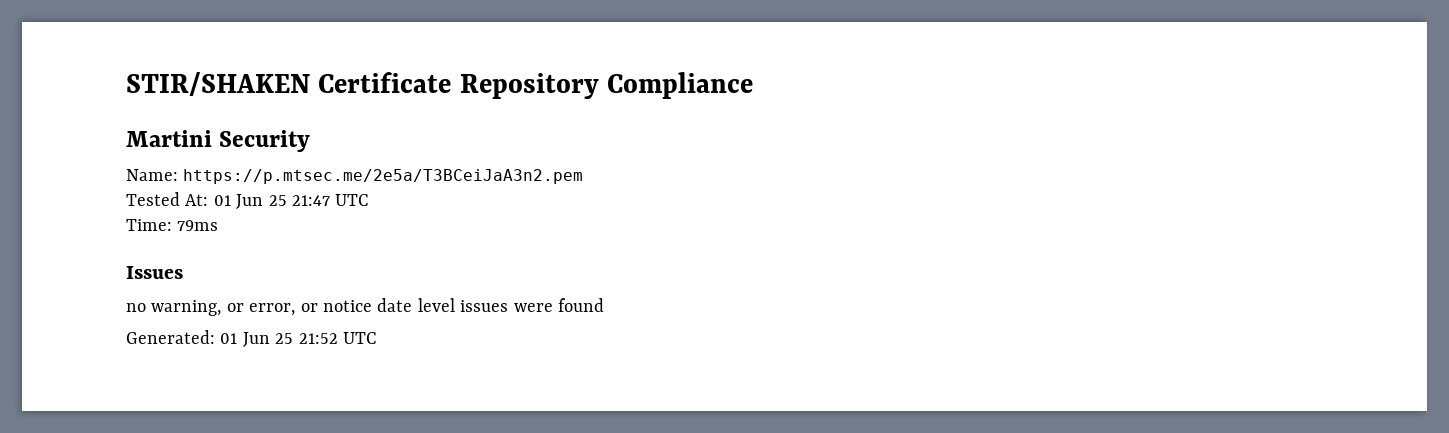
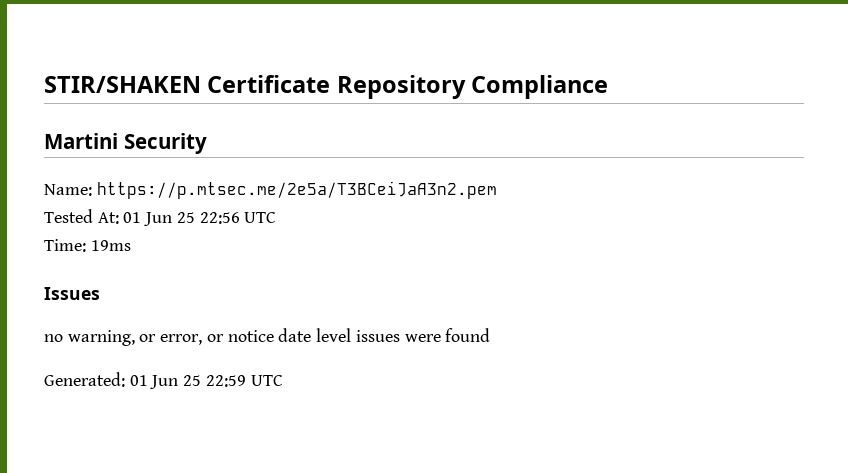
[292,195,330,206] 21:47 -> [199,212,240,224] 22:56
[177,220,219,231] 79ms -> [90,240,131,251] 19ms
[298,333,338,344] 21:52 -> [205,375,246,387] 22:59

